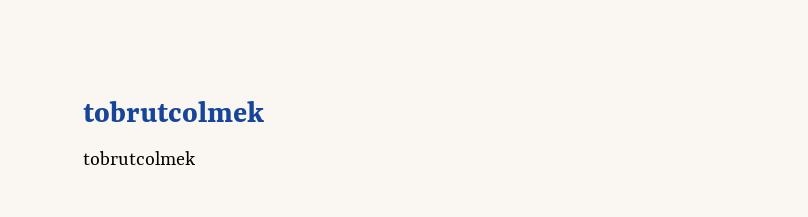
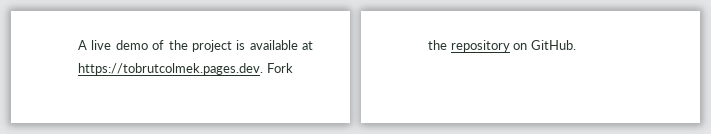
[83,101,264,122] [83,151,196,165] tobrutcolmek // tobrutcolmek -> [78,40,313,52] [78,63,293,75] [428,40,576,52] A live demo of the project is available at https://tobrutcolmek.pages.dev. Fork the repository on GitHub.

